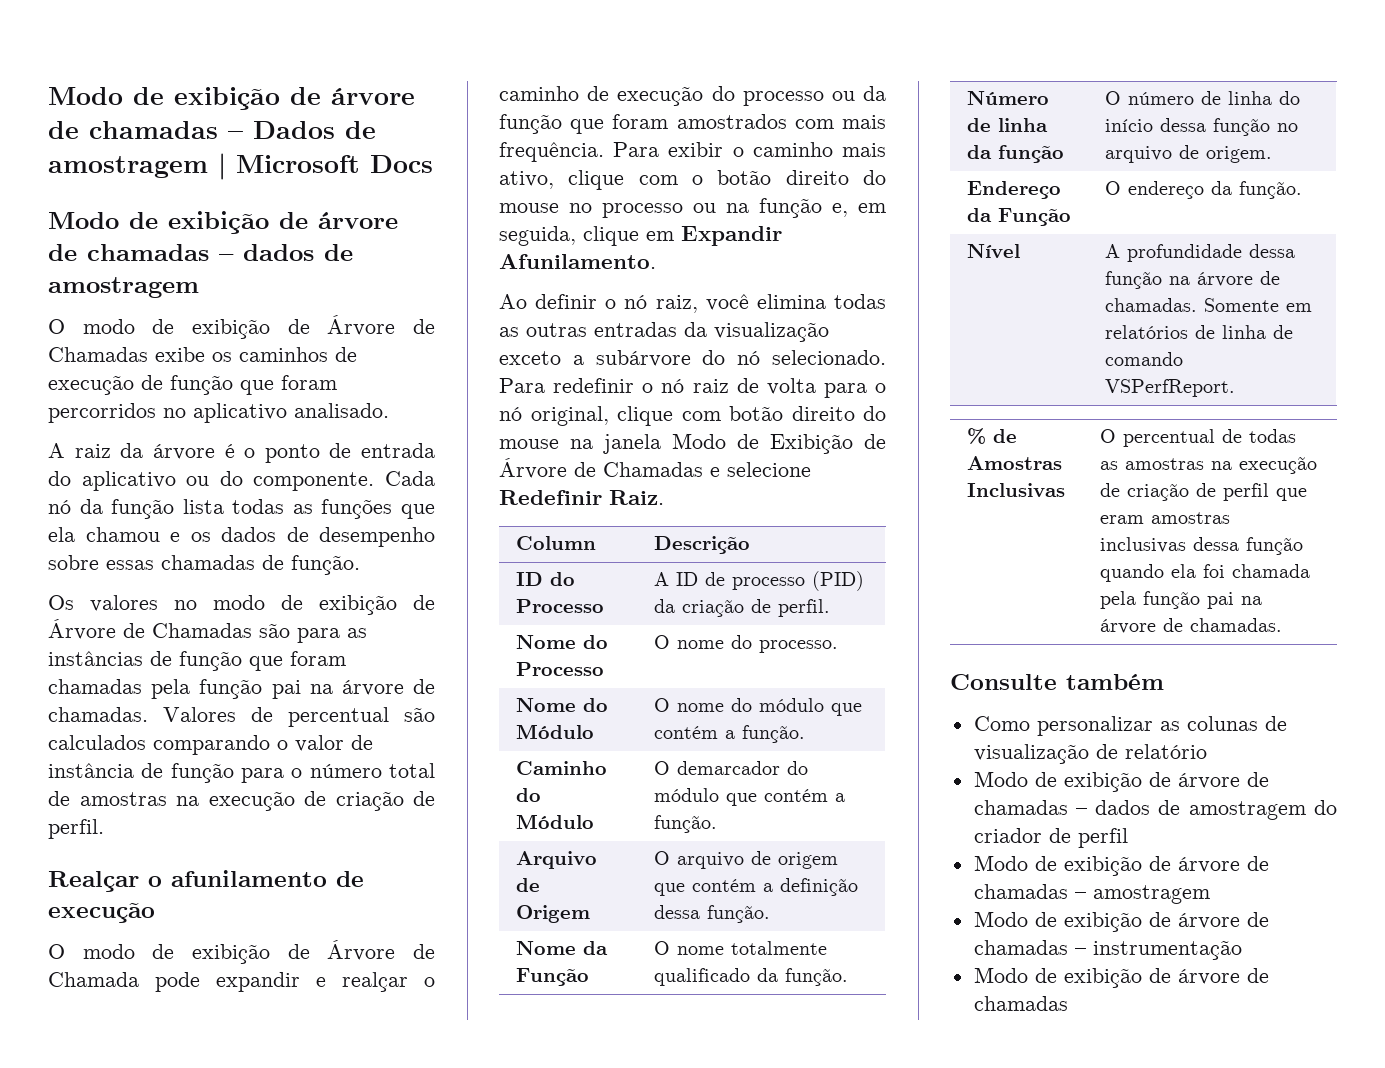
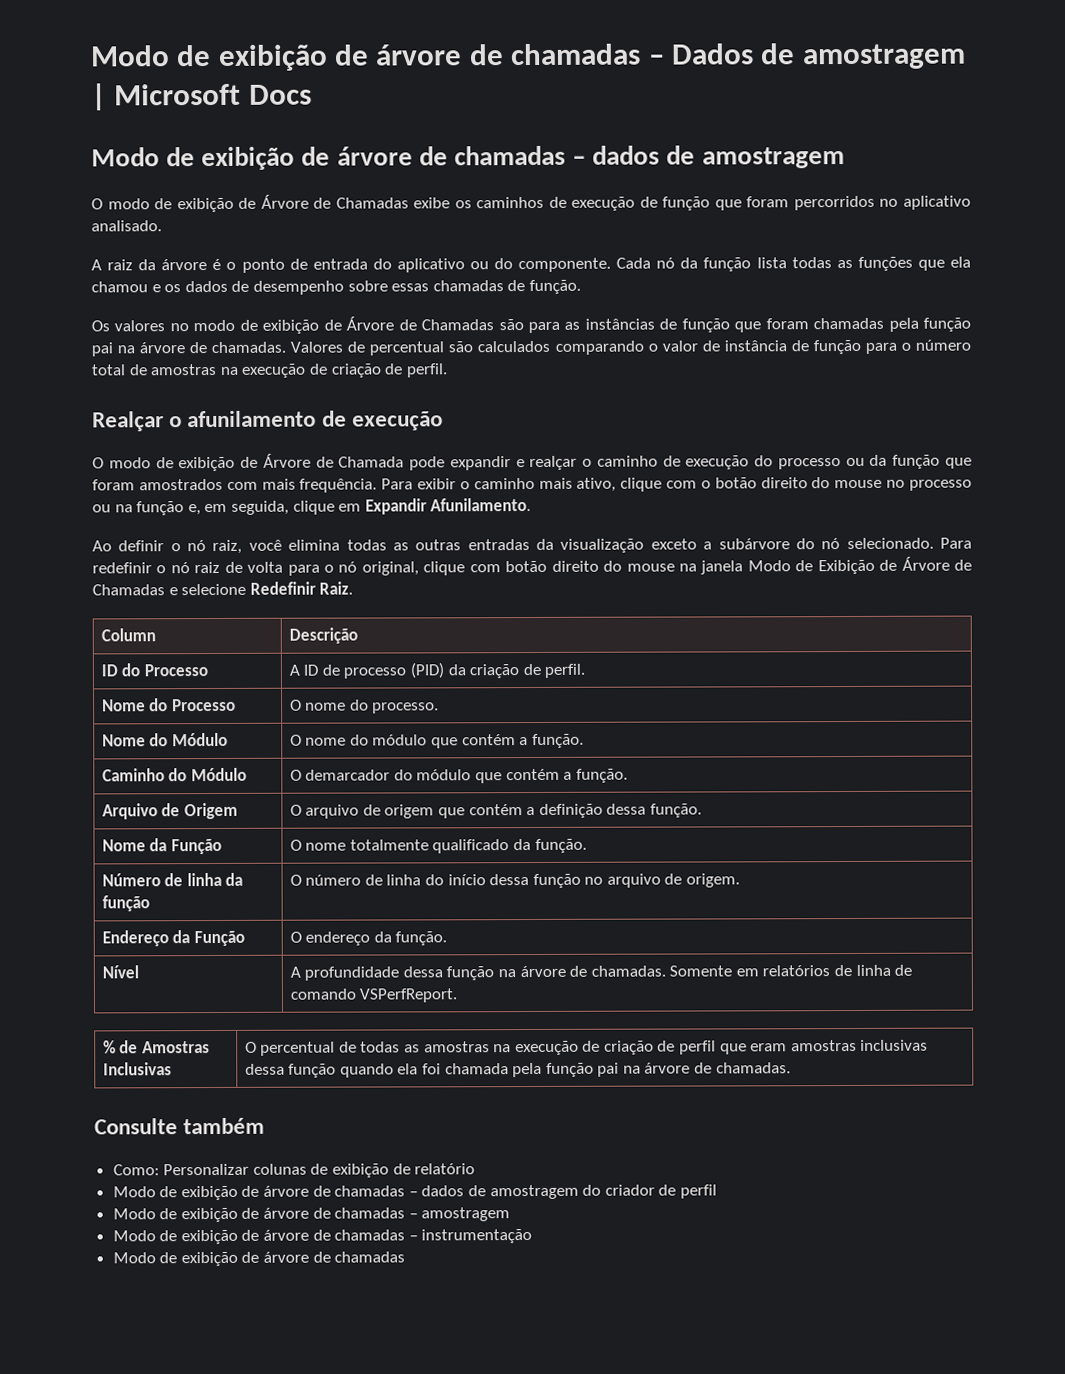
[973,716,1180,736] Como personalizar as -> [112,1163,250,1176] Como: Personalizar
[973,744,1089,764] visualização -> [332,1163,390,1178] exibição

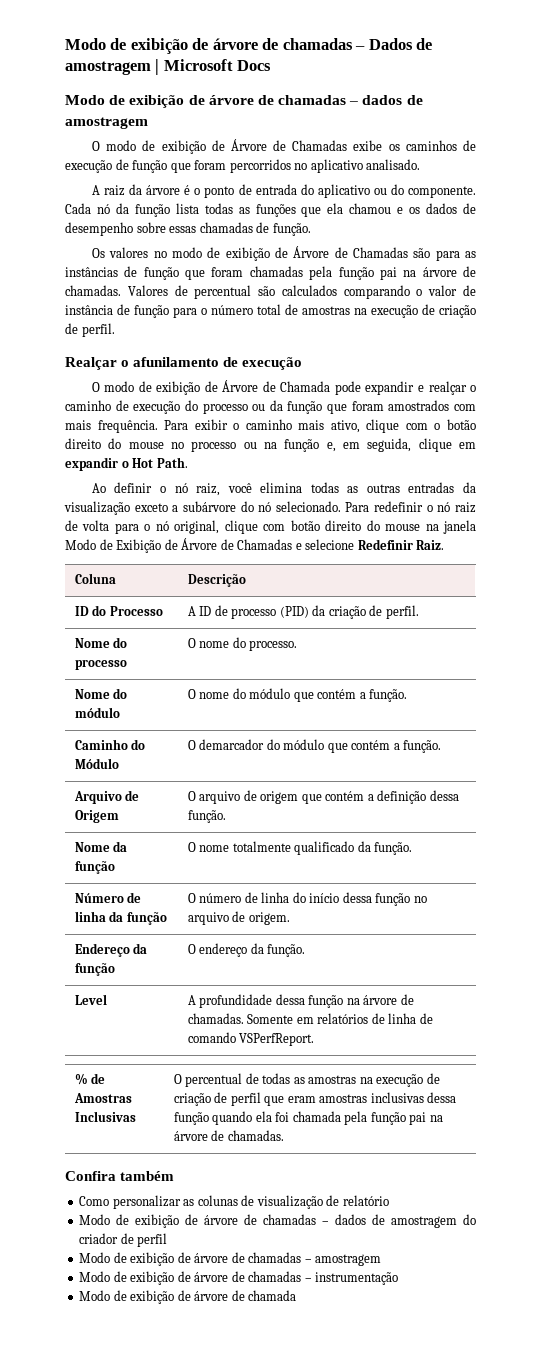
[364,498,532,515] Expandir Afunilamento. -> [65,457,188,471] expandir o Hot Path.
[100,628,156,642] Column -> [74,573,116,584] Coluna
[171,698,236,712] Processo -> [74,660,127,670] processo
[171,732,228,747] Módulo -> [74,707,120,718] módulo
[170,838,222,855] Função -> [74,861,115,874] função
[193,930,245,947] Função -> [74,963,115,976] função
[101,965,139,979] Nível -> [74,994,107,1005] Level
[94,1118,178,1135] Consulte -> [65,1171,116,1181] Confira
[112,1163,250,1176] Como: Personalizar -> [79,1195,195,1209] Como personalizar as
[332,1163,390,1178] exibição -> [256,1195,323,1209] visualização
[334,1251,406,1263] chamadas -> [248,1290,297,1301] chamada

